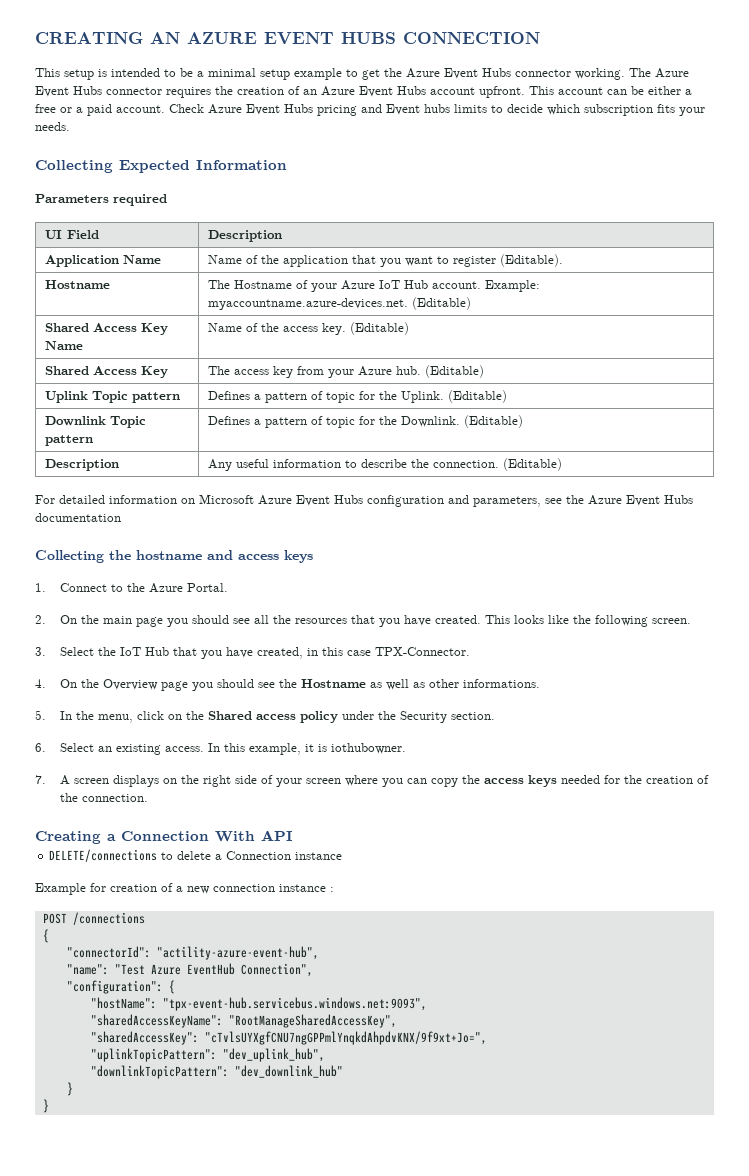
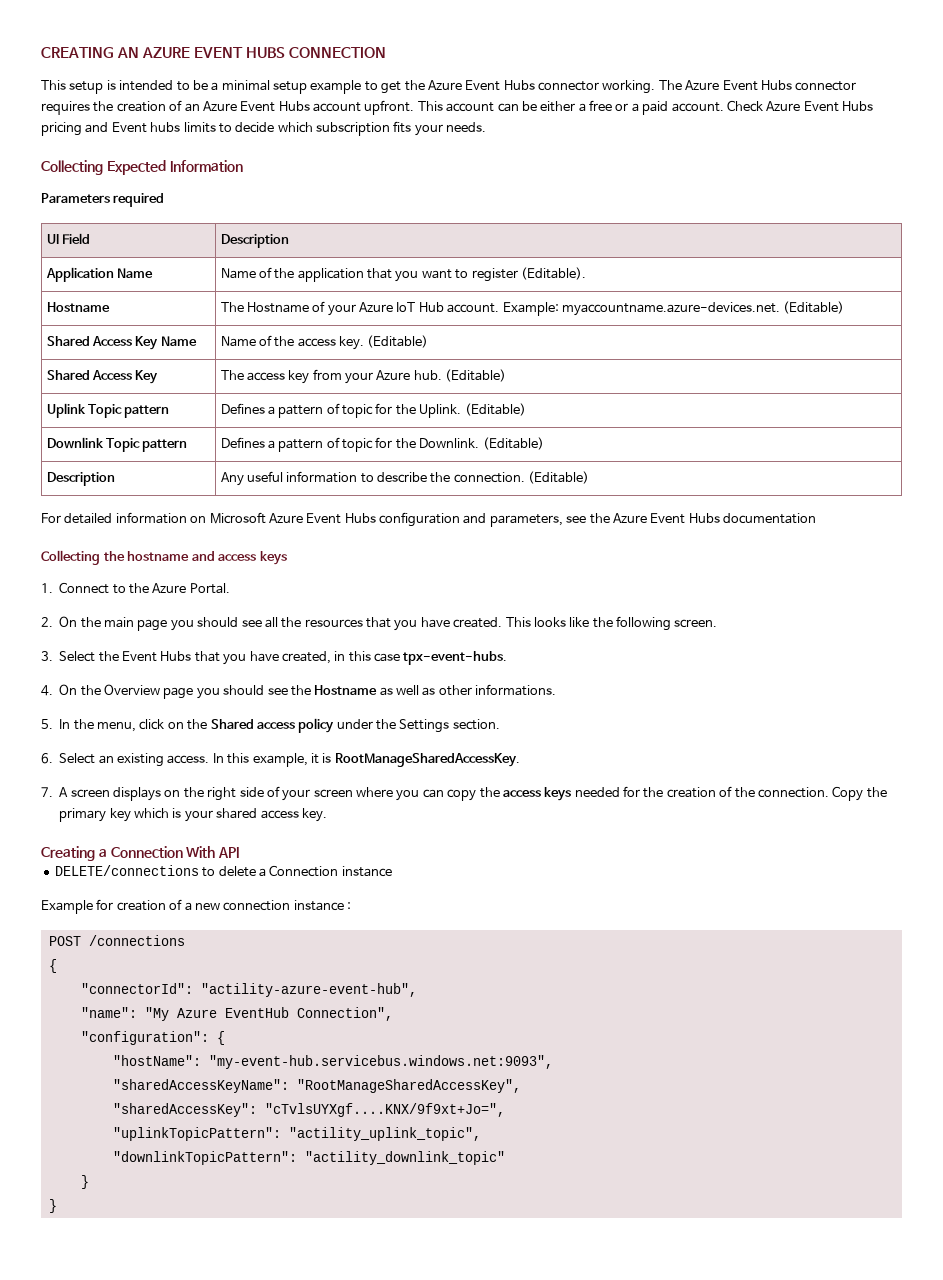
[120,647,170,656] IoT Hub -> [122,651,192,662] Event Hubs
[375,647,471,656] TPX-Connector. -> [403,651,508,665] tpx-event-hubs.
[400,711,448,723] Security -> [399,719,450,733] Settings
[331,743,407,754] iothubowner. -> [334,753,520,767] RootManageSharedAccessKey.
(149, 798) none -> [832,786,887,801] [59,808,327,822] Copy the primary key which is your shared access key.
[114,964,145,975] "Test -> [144,1007,169,1021] "My
[162,997,427,1011] "tpx-event-hub.servicebus.windows.net:9093", -> [208,1055,553,1069] "my-event-hub.servicebus.windows.net:9093",
[204,1031,487,1045] "cTvlsUYXgfCNU7ngGPPmlYnqkdAhpdvKNX/9f9xt+Jo=", -> [264,1103,505,1117] "cTvlsUYXgf....KNX/9f9xt+Jo=",
[222,1048,325,1062] "dev_uplink_hub", -> [288,1127,481,1141] "actility_uplink_topic",
[234,1065,343,1078] "dev_downlink_hub" -> [304,1151,505,1165] "actility_downlink_topic"

